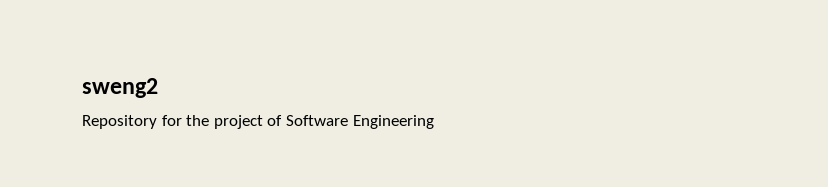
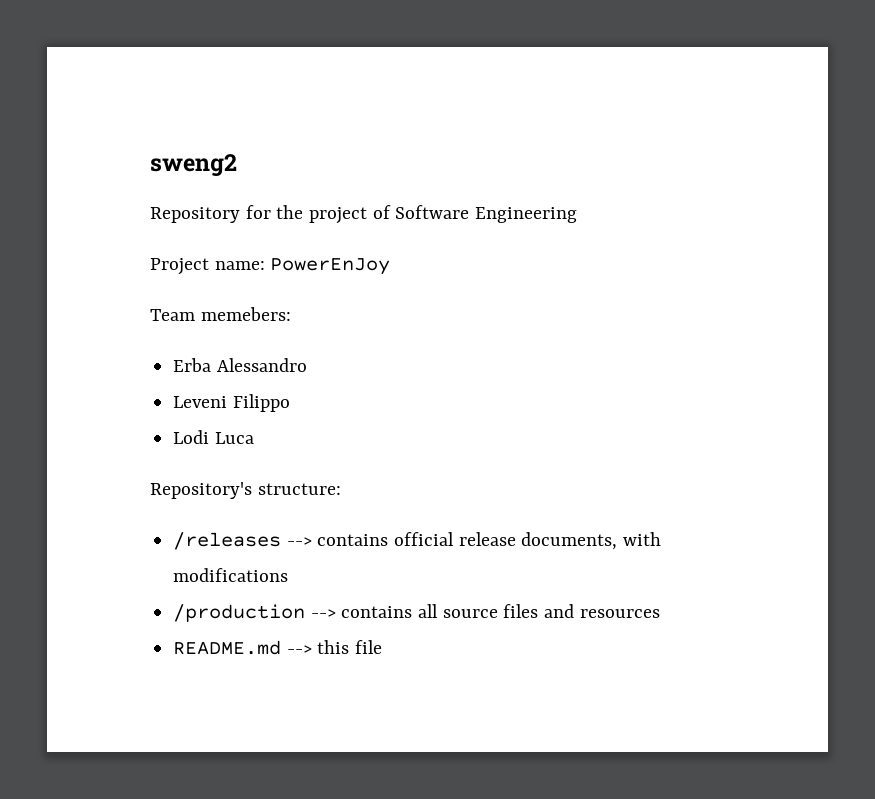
(434, 122) none -> [150,258,391,275] [150,307,291,321] [173,358,307,372] [173,394,290,412] [173,430,254,444] [150,482,341,499] [173,532,662,550] [173,568,289,582] [173,604,660,622] [173,640,383,655] // Project name: PowerEnJoy // Team memebers: // Erba Alessandro // Leveni Filippo // Lodi Luca // Repository's structure: // /releases --> contains official release documents, with modifications // /production --> contains all source files and resources // README.md --> this file

